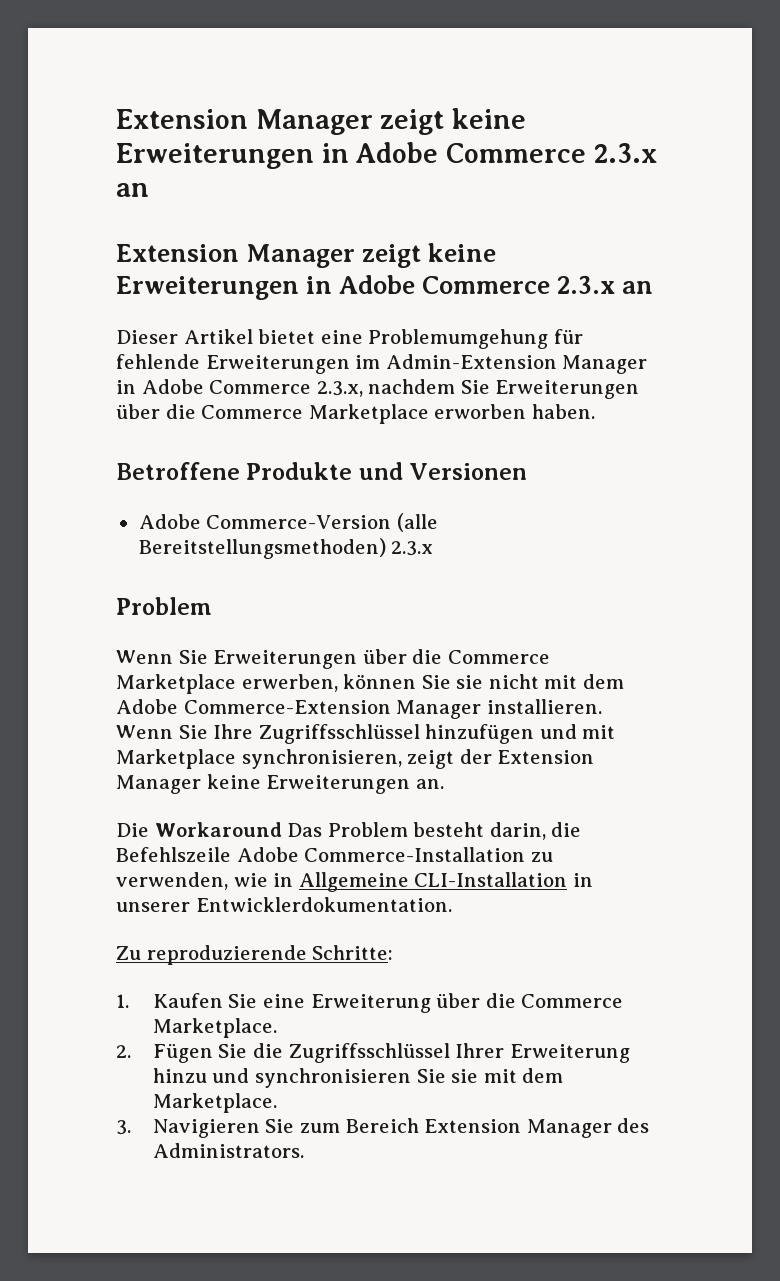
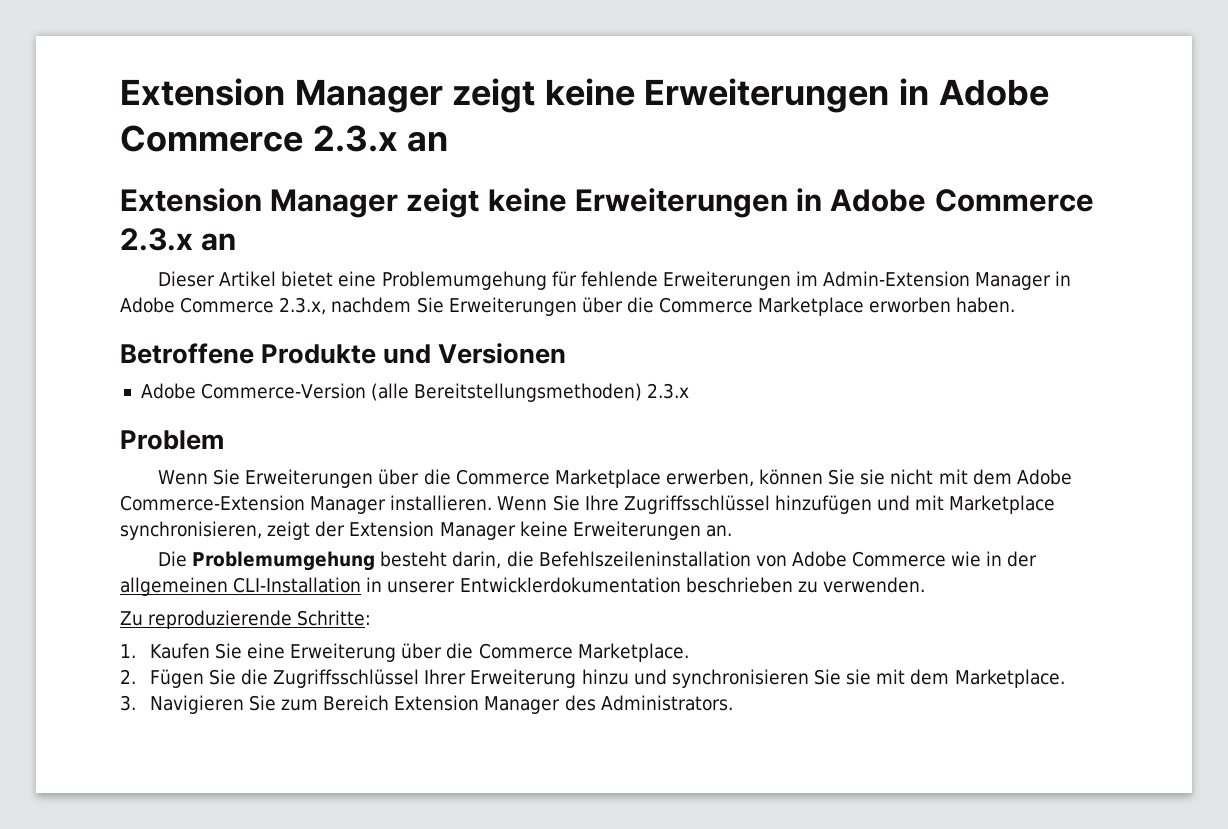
[154,822,582,840] [116,847,553,862] [116,872,593,892] [116,897,452,912] Workaround Das Problem besteht darin, die Befehlszeile Adobe Commerce-Installation zu verwenden, wie in Allgemeine CLI-Installation in unserer Entwicklerdokumentation. -> [192,551,1038,571] [120,577,925,596] Problemumgehung besteht darin, die Befehlszeileninstallation von Adobe Commerce wie in der allgemeinen CLI-Installation in unserer Entwicklerdokumentation beschrieben zu verwenden.

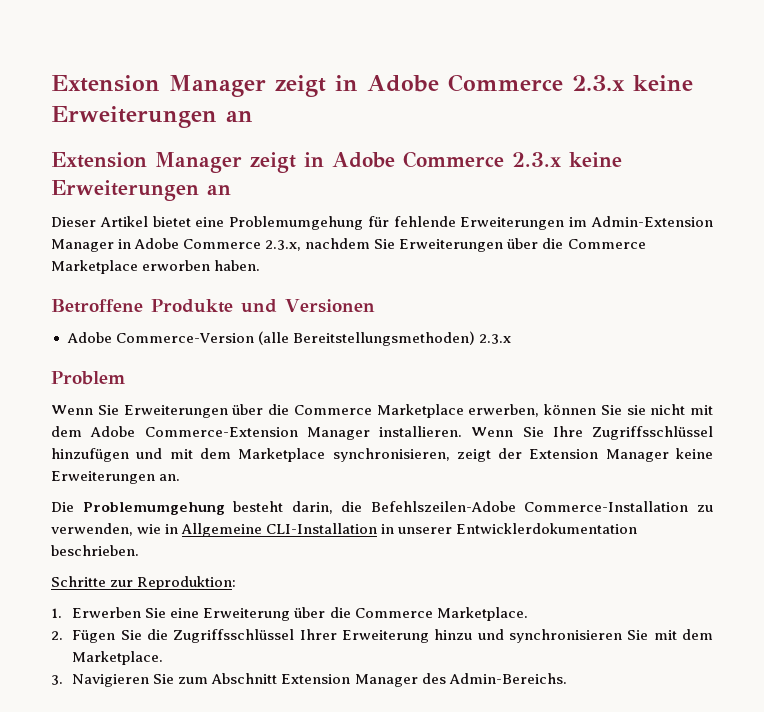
[120,78,1049,113] [120,125,398,152] Extension Manager zeigt keine Erweiterungen in Adobe Commerce 2.3.x -> [51,74,693,97] [51,106,217,128] Extension Manager zeigt in Adobe Commerce 2.3.x keine Erweiterungen
[487,188,1094,218] [120,228,193,251] keine Erweiterungen in Adobe Commerce 2.3.x -> [304,151,622,168] [51,180,199,201] in Adobe Commerce 2.3.x keine Erweiterungen
(945, 502) none -> [199,448,231,459] dem
[538,551,1038,567] [120,577,925,596] [120,610,372,629] Befehlszeileninstallation von Adobe Commerce wie in der allgemeinen CLI-Installation in unserer Entwicklerdokumentation beschrieben zu verwenden. // Zu reproduzierende Schritte: -> [370,501,713,512] [51,523,638,537] [51,545,139,556] [51,576,237,590] Befehlszeilen-Adobe Commerce-Installation zu verwenden, wie in Allgemeine CLI-Installation in unserer Entwicklerdokumentation beschrieben. // Schritte zur Reproduktion:
[149,643,210,659] Kaufen -> [72,607,142,618] Erwerben
[846,669,872,685] sie -> (649, 635) none
[323,695,390,711] Bereich -> [211,673,278,684] Abschnitt
[600,695,733,711] Administrators. -> [448,673,567,684] Admin-Bereichs.

